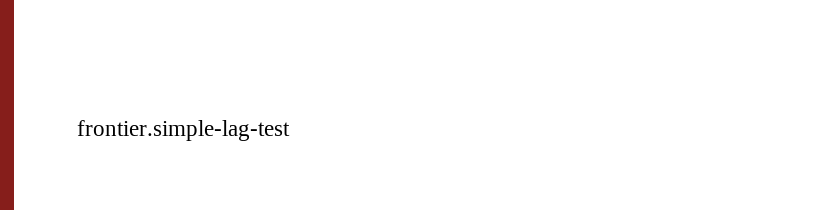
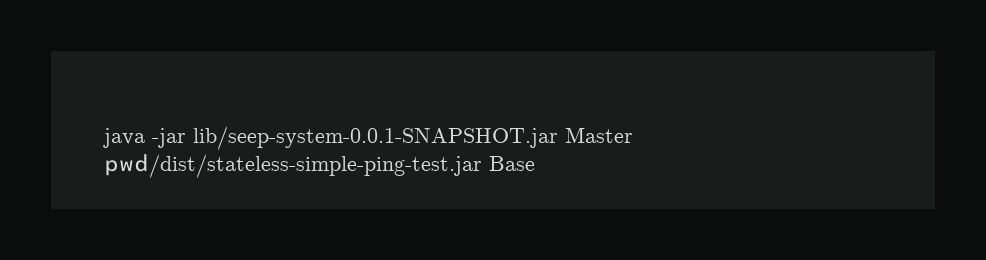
[77,120,290,141] frontier.simple-lag-test -> [103,126,633,150] [104,154,535,178] java -jar lib/seep-system-0.0.1-SNAPSHOT.jar Master pwd/dist/stateless-simple-ping-test.jar Base

